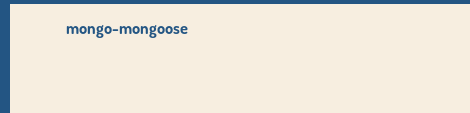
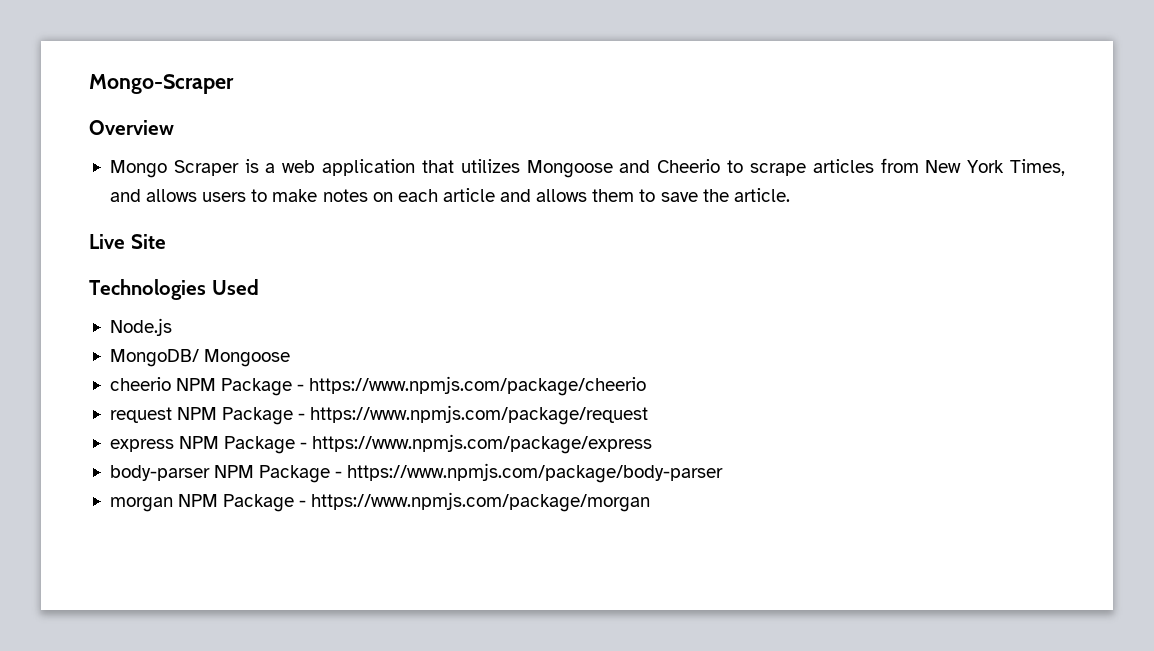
[66,25,188,38] mongo-mongoose -> [89,74,234,94] [89,120,174,135] [109,158,1066,178] [109,188,790,202] [89,234,166,249] [89,279,259,300] [109,318,172,336] [109,349,291,367] [109,376,647,396] [109,405,649,425] [109,434,653,454] [109,463,724,483] [109,492,651,512] Mongo-Scraper // Overview // Mongo Scraper is a web application that utilizes Mongoose and Cheerio to scrape articles from New York Times, and allows users to make notes on each article and allows them to save the article. // Live Site // Technologies Used // Node.js // MongoDB/ Mongoose // cheerio NPM Package - https://www.npmjs.com/package/cheerio // request NPM Package - https://www.npmjs.com/package/request // express NPM Package - https://www.npmjs.com/package/express // body-parser NPM Package - https://www.npmjs.com/package/body-parser // morgan NPM Package - https://www.npmjs.com/package/morgan

